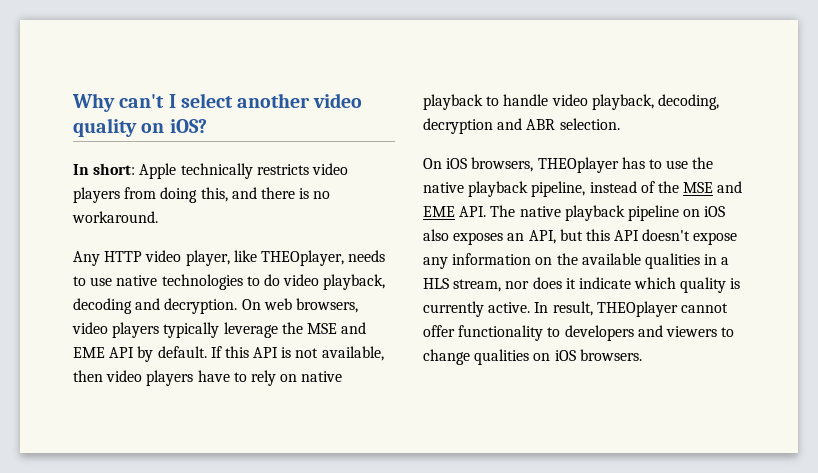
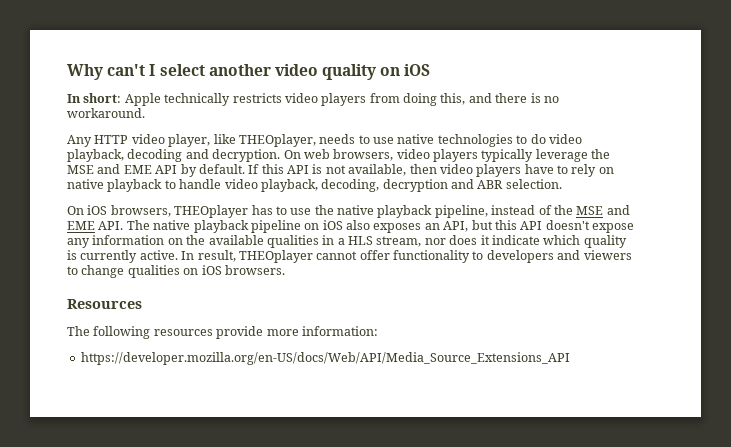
[169,119,207,133] iOS? -> [404,64,431,76] iOS
(642, 355) none -> [67,299,142,309] [67,326,378,339] [80,352,570,365] // Resources // The following resources provide more information: // https://developer.mozilla.org/en-US/docs/Web/API/Media_Source_Extensions_API

